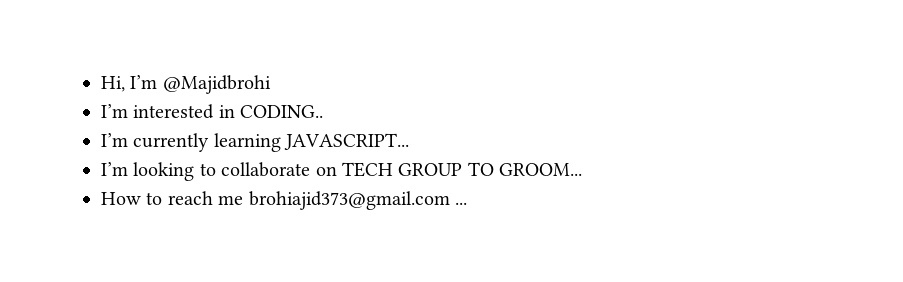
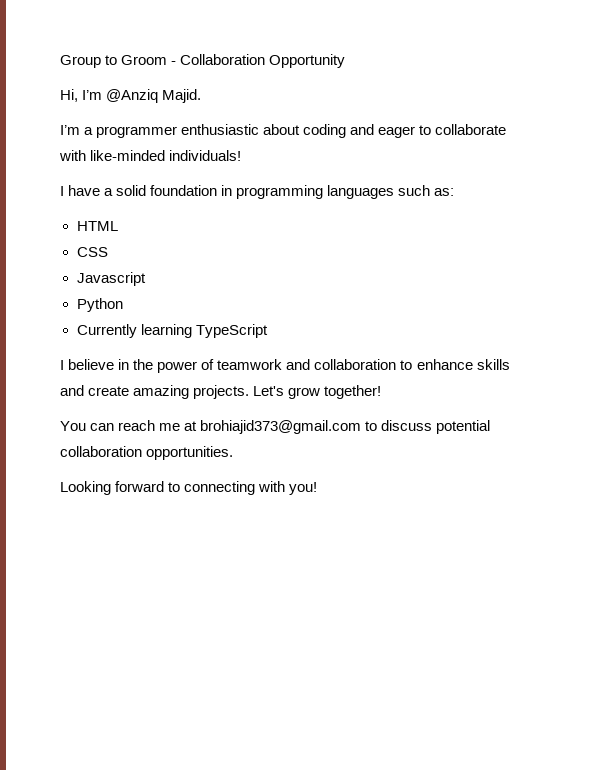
[101,75,271,94] [101,104,324,119] [101,133,410,152] [101,162,583,181] [101,191,467,210] Hi, I’m @Majidbrohi // I’m interested in CODING.. // I’m currently learning JAVASCRIPT... // I’m looking to collaborate on TECH GROUP TO GROOM... // How to reach me brohiajid373@gmail.com ... -> [60,54,346,68] [60,89,202,103] [60,124,507,138] [59,150,242,161] [60,185,455,199] [76,221,118,231] [76,247,108,257] [76,272,146,286] [76,298,123,312] [76,324,268,338] [60,359,510,373] [60,385,382,399] [60,420,491,434] [60,446,234,460] [60,481,318,495] Group to Groom - Collaboration Opportunity // Hi, I’m @Anziq Majid. // I’m a programmer enthusiastic about coding and eager to collaborate with like-minded individuals! // I have a solid foundation in programming languages such as: // HTML // CSS // Javascript // Python // Currently learning TypeScript // I believe in the power of teamwork and collaboration to enhance skills and create amazing projects. Let's grow together! // You can reach me at brohiajid373@gmail.com to discuss potential collaboration opportunities. // Looking forward to connecting with you!

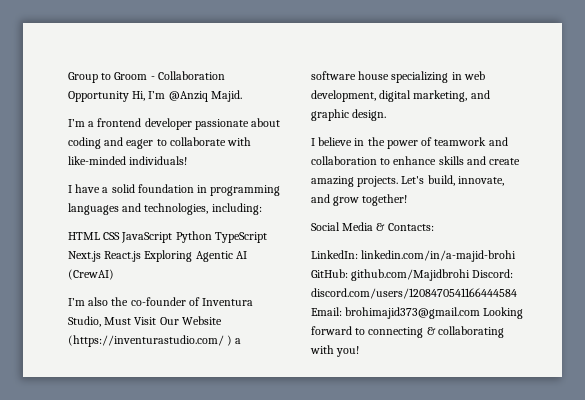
(346, 61) // -> (129, 96) none
[96,124,260,138] programmer enthusiastic -> [97,118,249,130] frontend developer passionate
[398,185,455,196] [76,221,118,231] [76,247,108,257] [76,272,146,286] [76,298,123,312] [76,324,268,338] such as: // HTML // CSS // Javascript // Python // Currently learning TypeScript -> [122,203,262,215] [68,231,267,243] [68,250,247,262] [68,269,114,280] [68,297,254,306] [68,316,222,327] [68,335,242,347] [311,71,485,83] [311,90,490,102] [311,109,387,121] and technologies, including: // HTML CSS JavaScript Python TypeScript Next.js React.js Exploring Agentic AI (CrewAI) // I’m also the co-founder of Inventura Studio, Must Visit Our Website (https://inventurastudio.com/ ) a software house specializing in web development, digital marketing, and graphic design.
(285, 391) none -> [427,175,504,186] [311,194,330,203] build, innovate, and
[60,420,491,434] [60,446,234,460] You can reach me at brohiajid373@gmail.com to discuss potential collaboration opportunities. // -> [311,222,434,231] [311,250,517,262] [311,269,514,281] [311,288,517,299] [311,307,481,319] Social Media & Contacts: // LinkedIn: linkedin.com/in/a-majid-brohi GitHub: github.com/Majidbrohi Discord: discord.com/users/1208470541166444584 Email: brohimajid373@gmail.com
(256, 488) none -> [426,326,504,338] & collaborating

